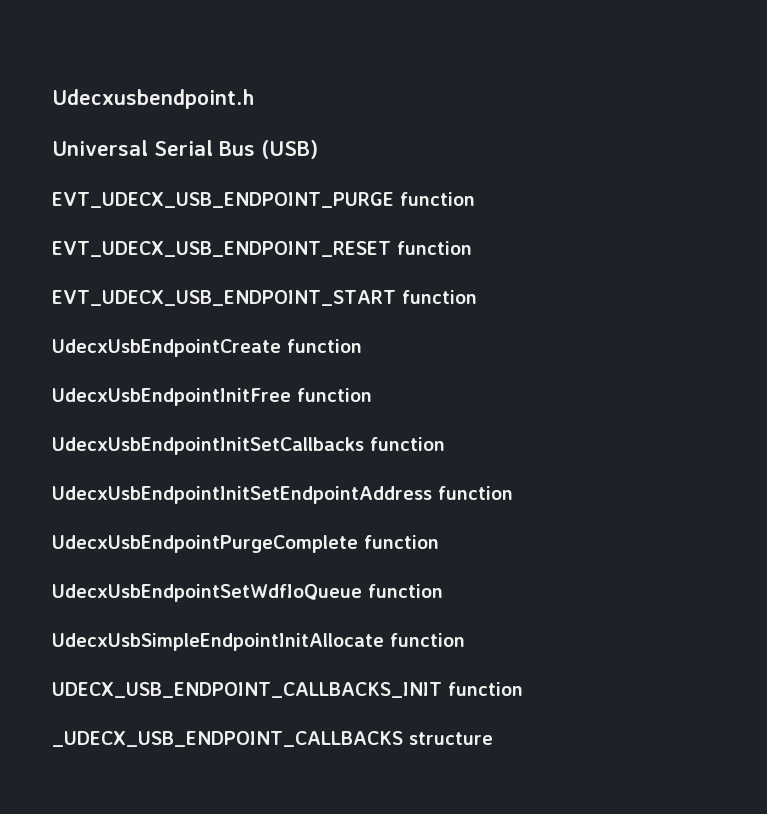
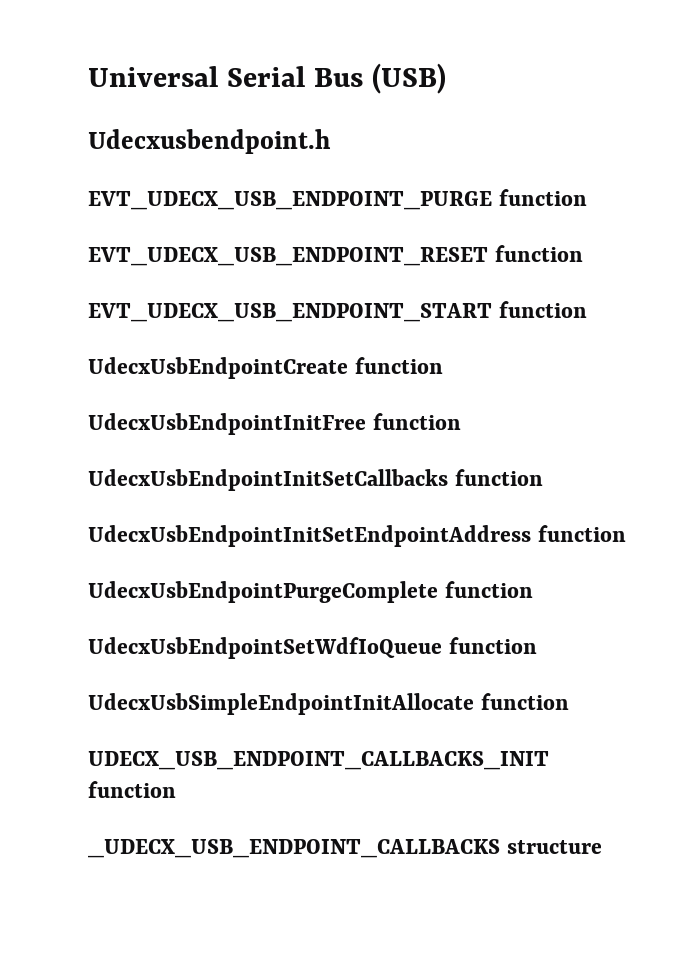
[52,89,254,109] Udecxusbendpoint.h // -> (88, 76) none
(318, 149) none -> [88,129,331,154] // Udecxusbendpoint.h

